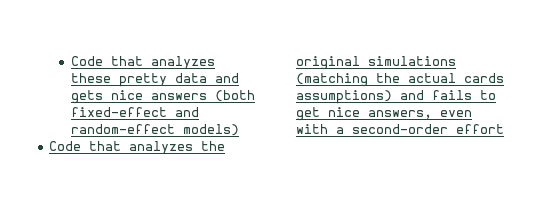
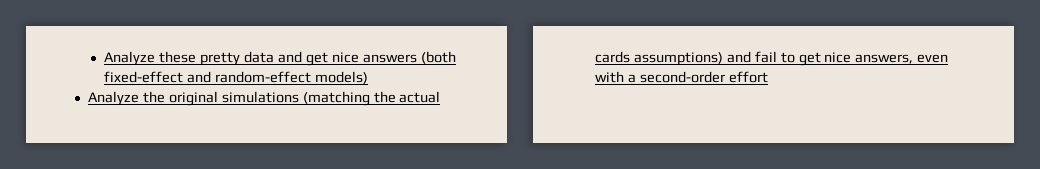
[70,56,215,69] Code that analyzes -> [104,51,156,66] Analyze
[70,90,103,104] gets -> [305,52,328,66] get
[49,141,194,154] Code that analyzes -> [87,91,139,106] Analyze
[432,90,473,100] fails -> [754,51,777,63] fail

